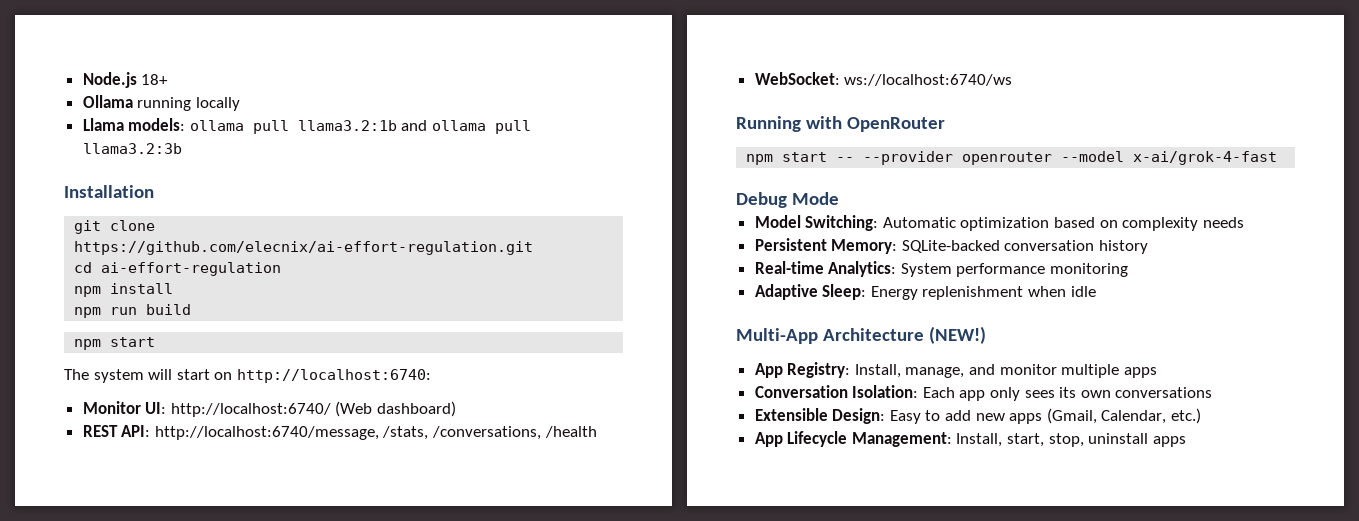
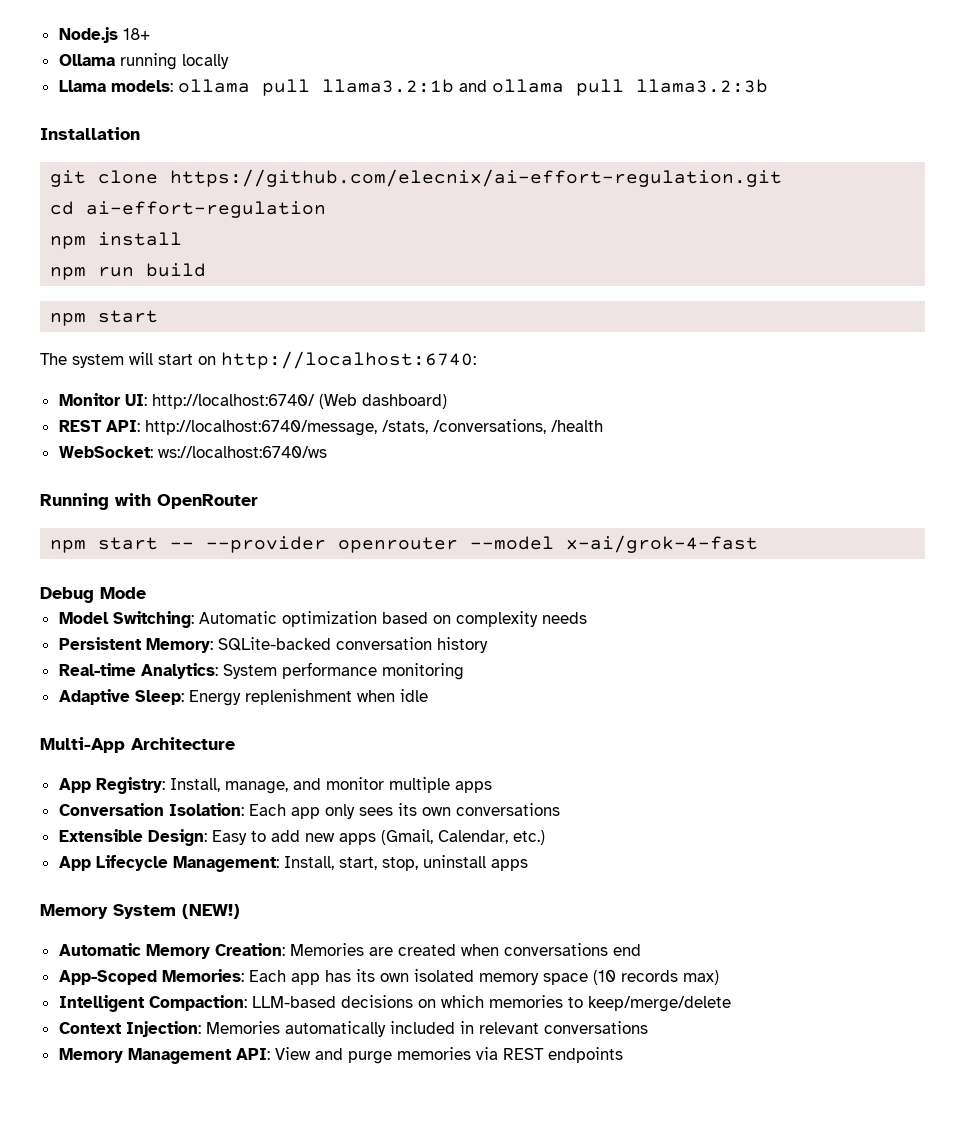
[929,326,987,344] (NEW!) -> (235, 743) none
(1186, 441) none -> [40,904,240,919] [58,943,641,959] [58,969,719,985] [58,995,731,1012] [58,1021,648,1037] [58,1047,623,1064] // Memory System (NEW!) // Automatic Memory Creation: Memories are created when conversations end // App-Scoped Memories: Each app has its own isolated memory space (10 records max) // Intelligent Compaction: LLM-based decisions on which memories to keep/merge/delete // Context Injection: Memories automatically included in relevant conversations // Memory Management API: View and purge memories via REST endpoints

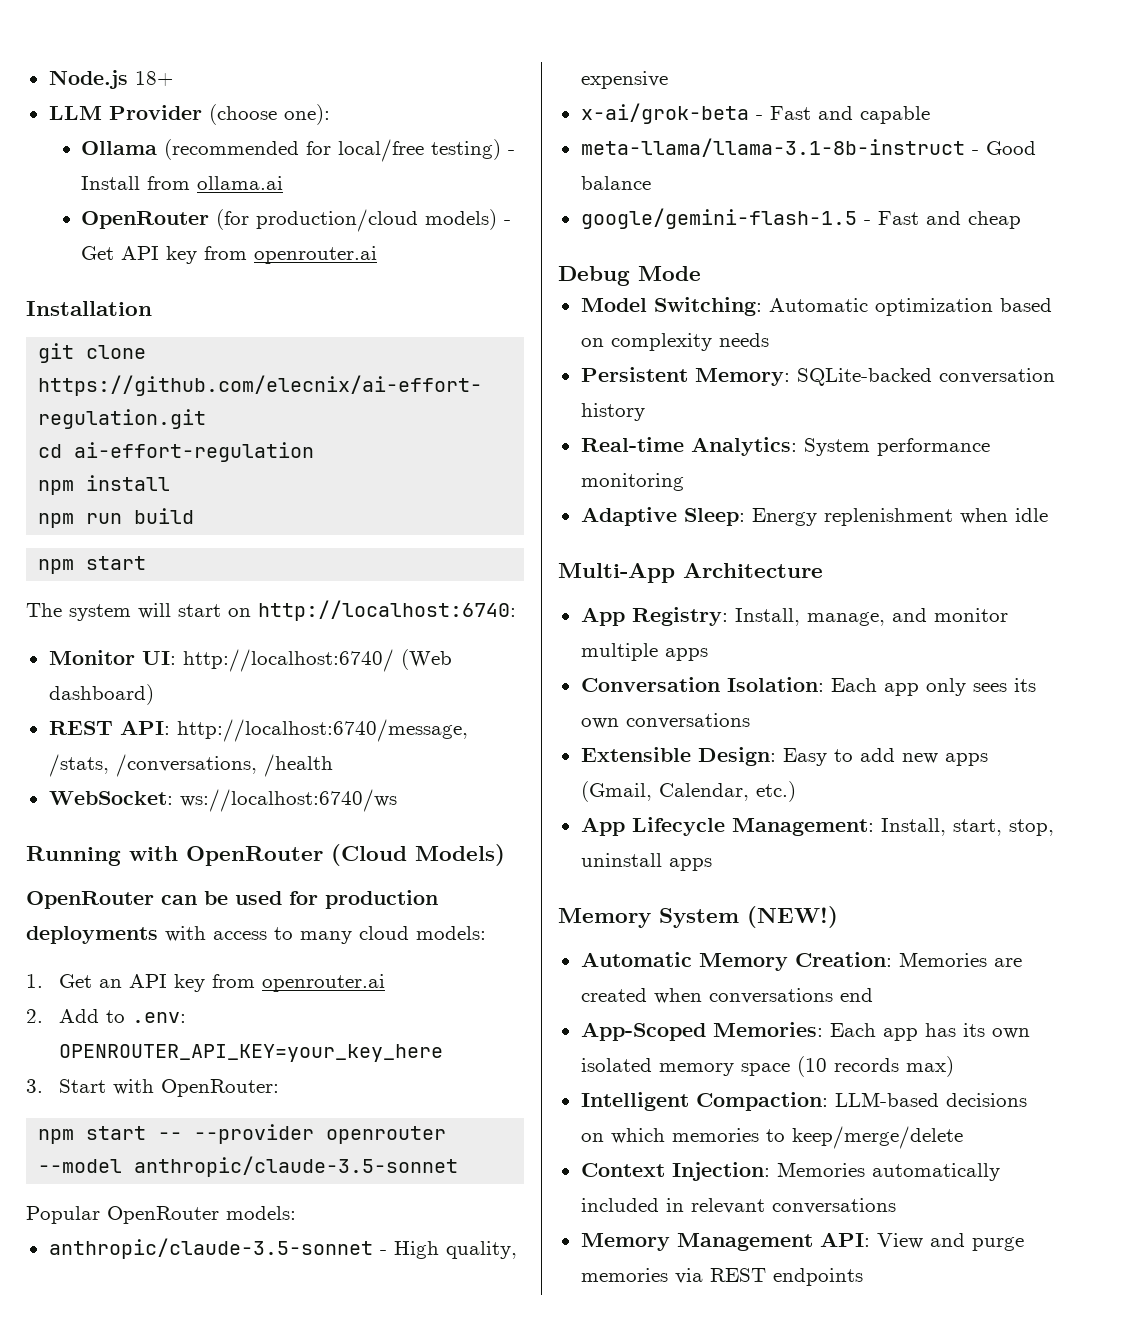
[58,53,229,70] [58,79,768,96] Ollama running locally // Llama models: ollama pull llama3.2:1b and ollama pull llama3.2:3b -> [48,104,330,125] [81,139,516,162] [81,176,284,190] [81,209,512,232] [81,246,378,264] LLM Provider (choose one): // Ollama (recommended for local/free testing) - Install from ollama.ai // OpenRouter (for production/cloud models) - Get API key from openrouter.ai
(258, 501) none -> [331,844,505,866] [26,890,438,909] [26,926,486,944] [26,974,385,992] [26,1009,186,1023] [58,1044,443,1062] [26,1079,279,1097] (Cloud Models) // OpenRouter can be used for production deployments with access to many cloud models: // 1. Get an API key from openrouter.ai // 2. Add to .env: OPENROUTER_API_KEY=your_key_here // 3. Start with OpenRouter:
[566,535,759,553] x-ai/grok-4-fast -> [134,1156,459,1177] [26,1206,296,1224] [48,1238,517,1259] [580,71,668,89] [580,103,930,124] [580,138,1036,157] [580,176,651,190] [580,208,1021,229] anthropic/claude-3.5-sonnet // Popular OpenRouter models: // anthropic/claude-3.5-sonnet - High quality, expensive // x-ai/grok-beta - Fast and capable // meta-llama/llama-3.1-8b-instruct - Good balance // google/gemini-flash-1.5 - Fast and cheap

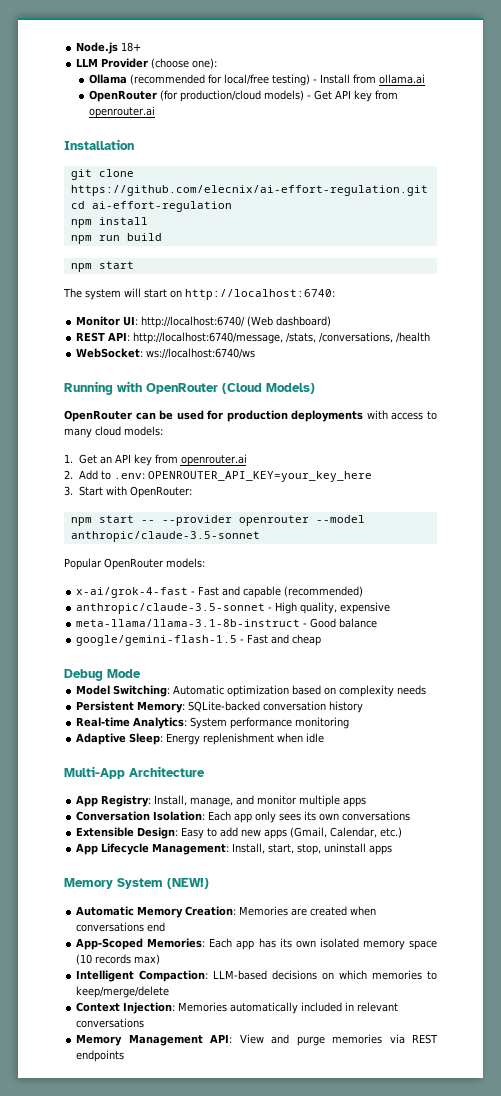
(296, 1213) none -> [76,586,364,598] // x-ai/grok-4-fast - Fast and capable (recommended)
[580,103,930,124] // x-ai/grok-beta - Fast and capable -> (391, 608) none

